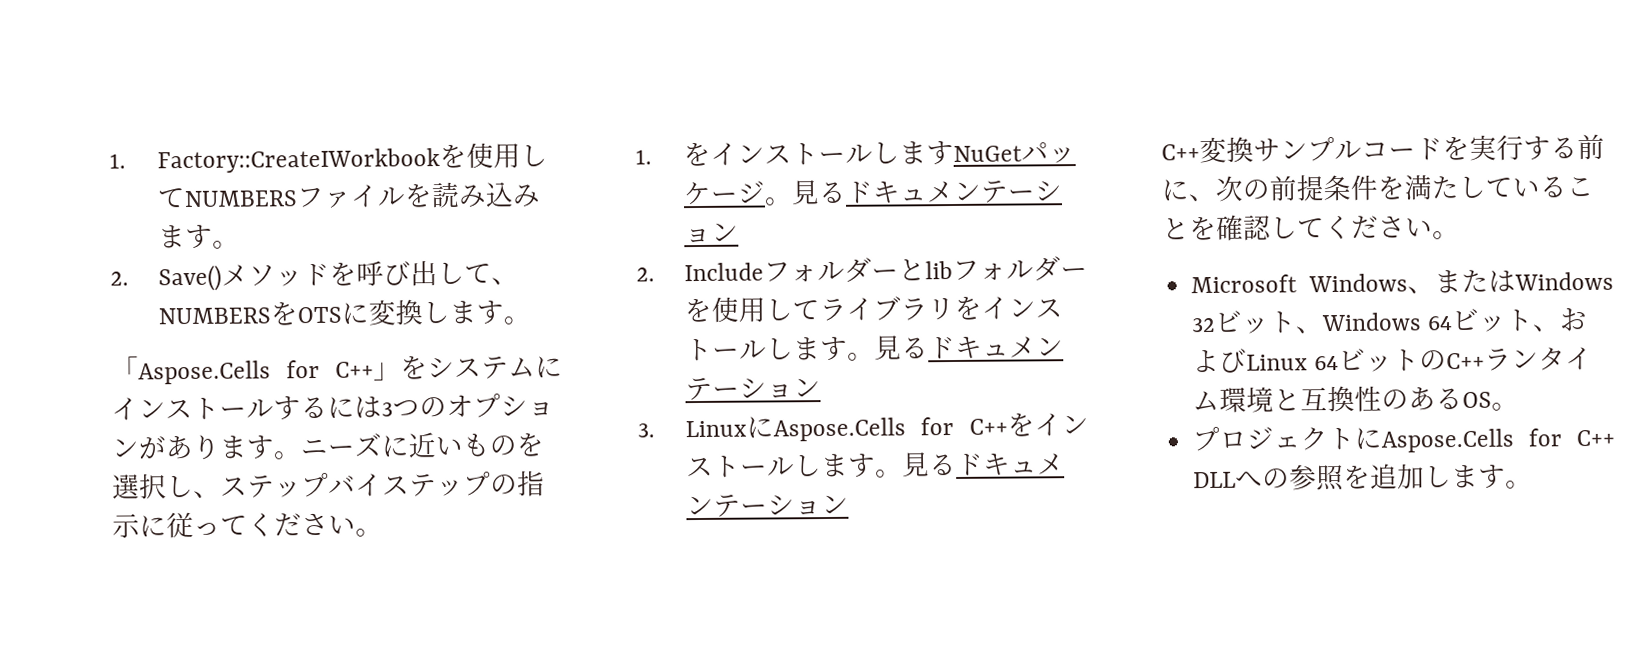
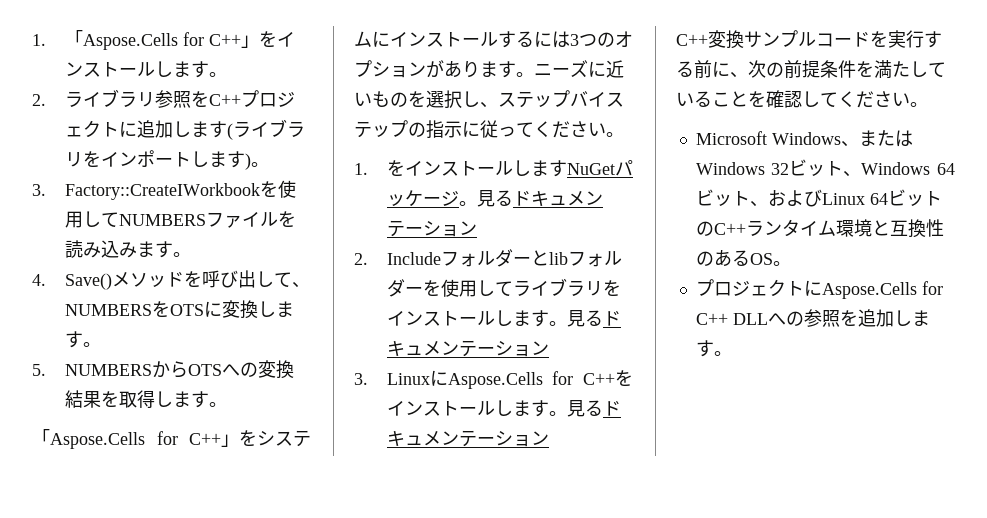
[109,153,126,169] 1. -> [32,30,295,50] [64,61,227,78] [32,89,295,108] [64,119,305,140] [64,150,269,170] [32,184,46,196] 1.「Aspose.Cells for C++」をインストールします。 // 2.ライブラリ参照をC++プロジェクトに追加します(ライブラリをインポートします)。 // 3.
[110,271,129,286] 2. -> [32,274,46,286] 4.
(531, 320) none -> [32,360,294,379] [64,390,227,408] // 5. NUMBERSからOTSへの変換結果を取得します。

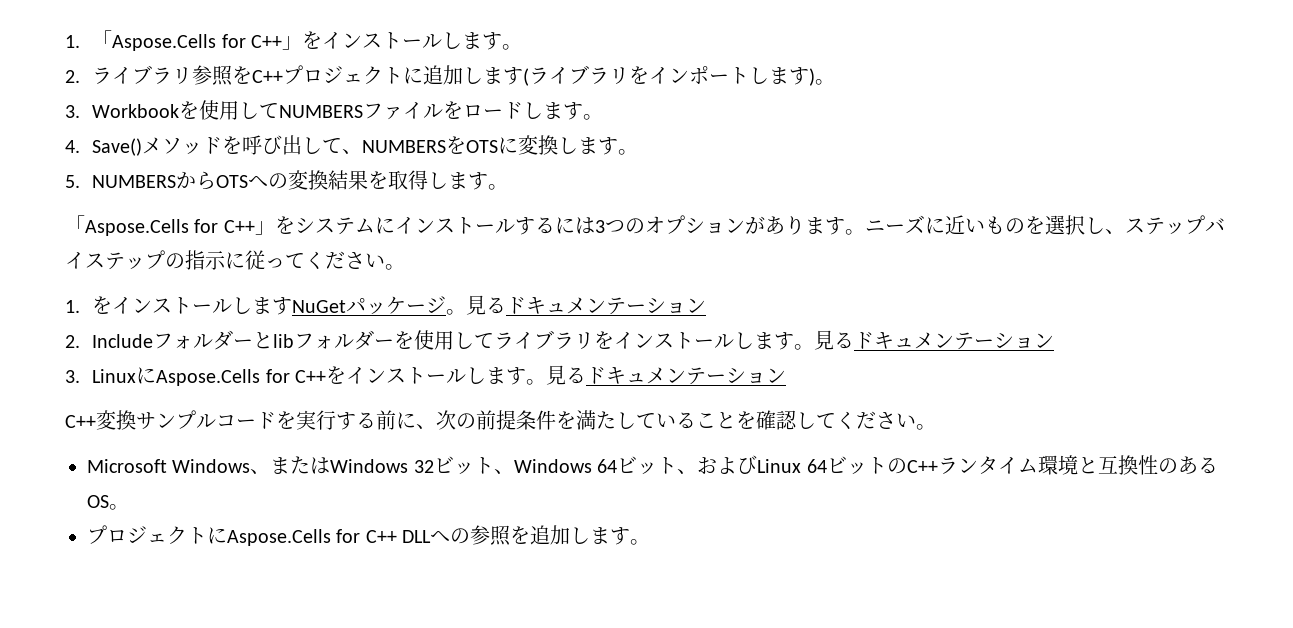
[64,183,260,200] Factory::CreateIWorkbook -> [92,104,180,118] Workbook
[64,240,137,258] 読み込み -> [463,102,544,119] ロードし

